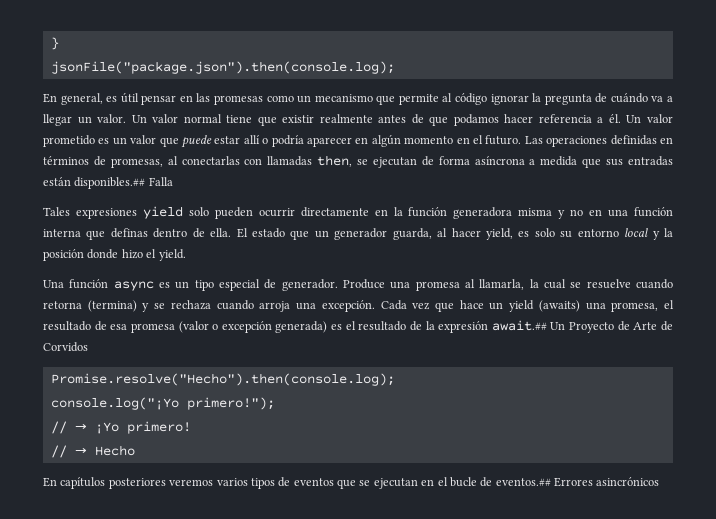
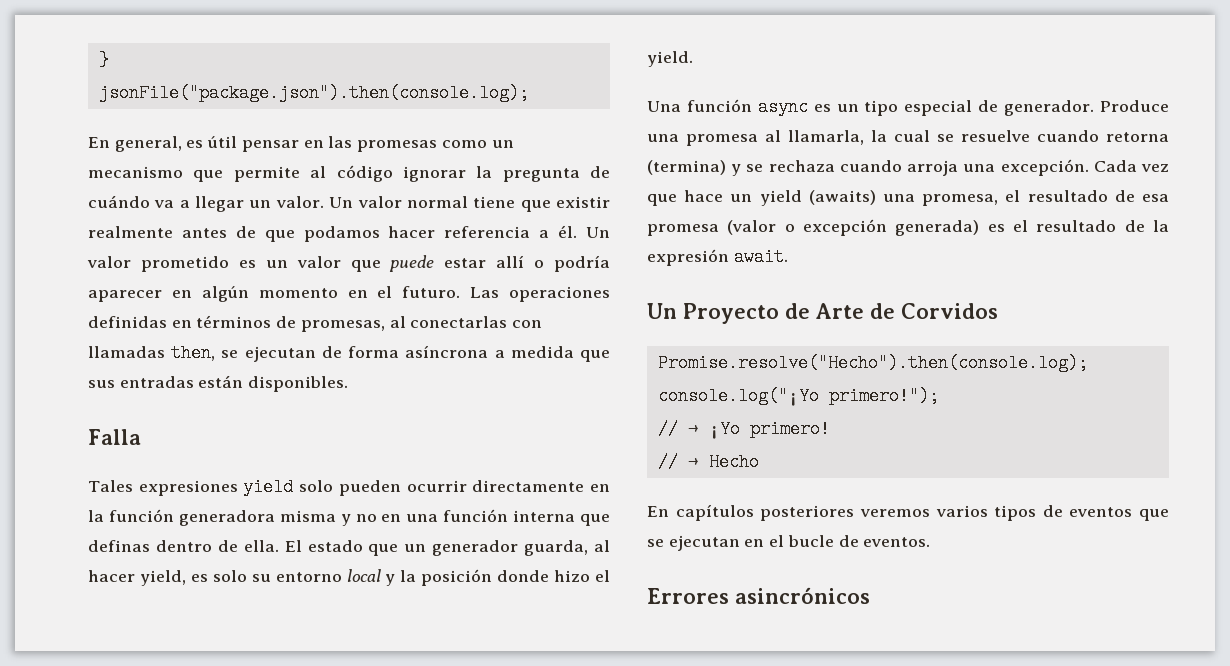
[74,177,146,189] disponibles.## -> [248,376,349,392] disponibles. //
[491,320,547,331] await.## -> [733,248,788,266] await. //
[495,478,551,486] eventos.## -> [863,537,931,547] eventos. //

